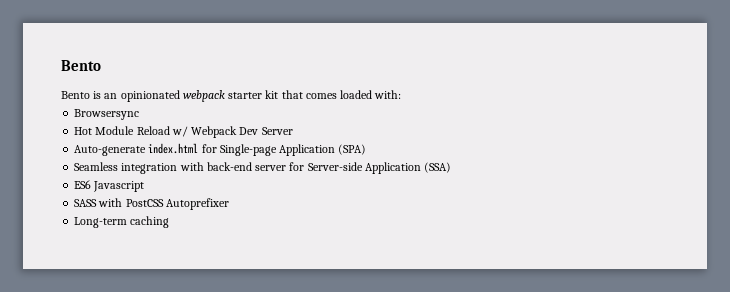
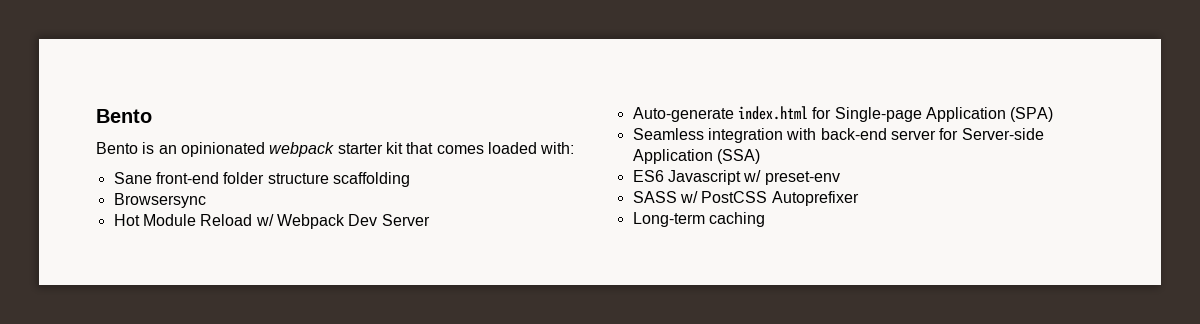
(402, 94) none -> [113,172,410,187] // Sane front-end folder structure scaffolding
(145, 186) none -> [743,170,840,185] w/ preset-env
[98,198,123,207] with -> [679,191,698,203] w/

